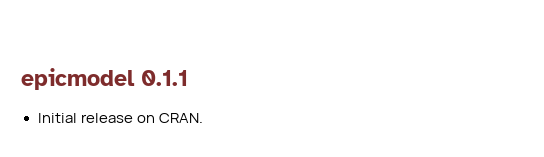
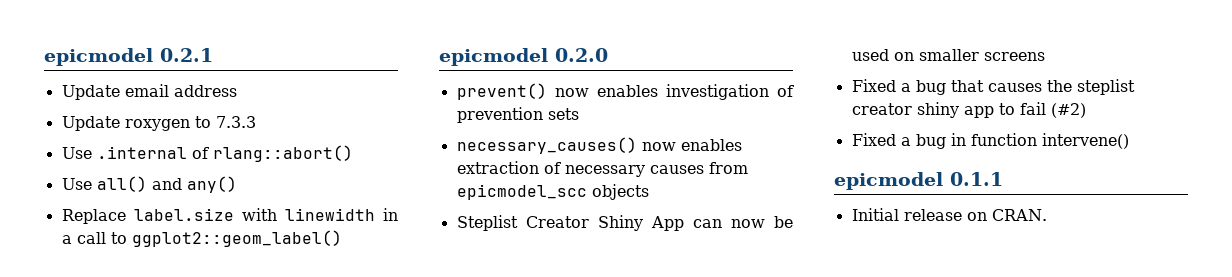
[21,68,135,90] epicmodel -> [44,48,213,66] [61,84,237,100] [61,116,256,131] [61,145,353,162] [61,176,237,193] [61,208,398,224] [61,230,342,247] [439,48,608,66] [456,83,794,100] [456,107,579,123] [456,137,742,154] [456,161,748,177] [456,184,649,200] [456,215,793,231] [851,49,1045,61] [851,79,1135,95] [851,102,1086,118] [851,133,1129,149] [834,172,943,190] epicmodel 0.2.1 // Update email address // Update roxygen to 7.3.3 // Use .internal of rlang::abort() // Use all() and any() // Replace label.size with linewidth in a call to ggplot2::geom_label() // epicmodel 0.2.0 // prevent() now enables investigation of prevention sets // necessary_causes() now enables extraction of necessary causes from epicmodel_scc objects // Steplist Creator Shiny App can now be used on smaller screens // Fixed a bug that causes the steplist creator shiny app to fail (#2) // Fixed a bug in function intervene() // epicmodel

